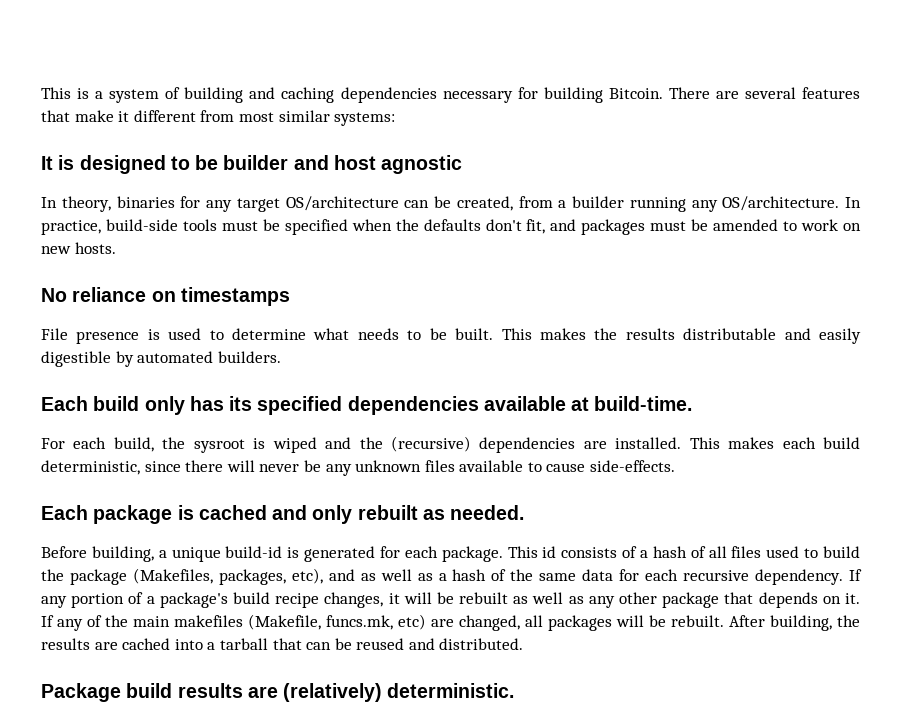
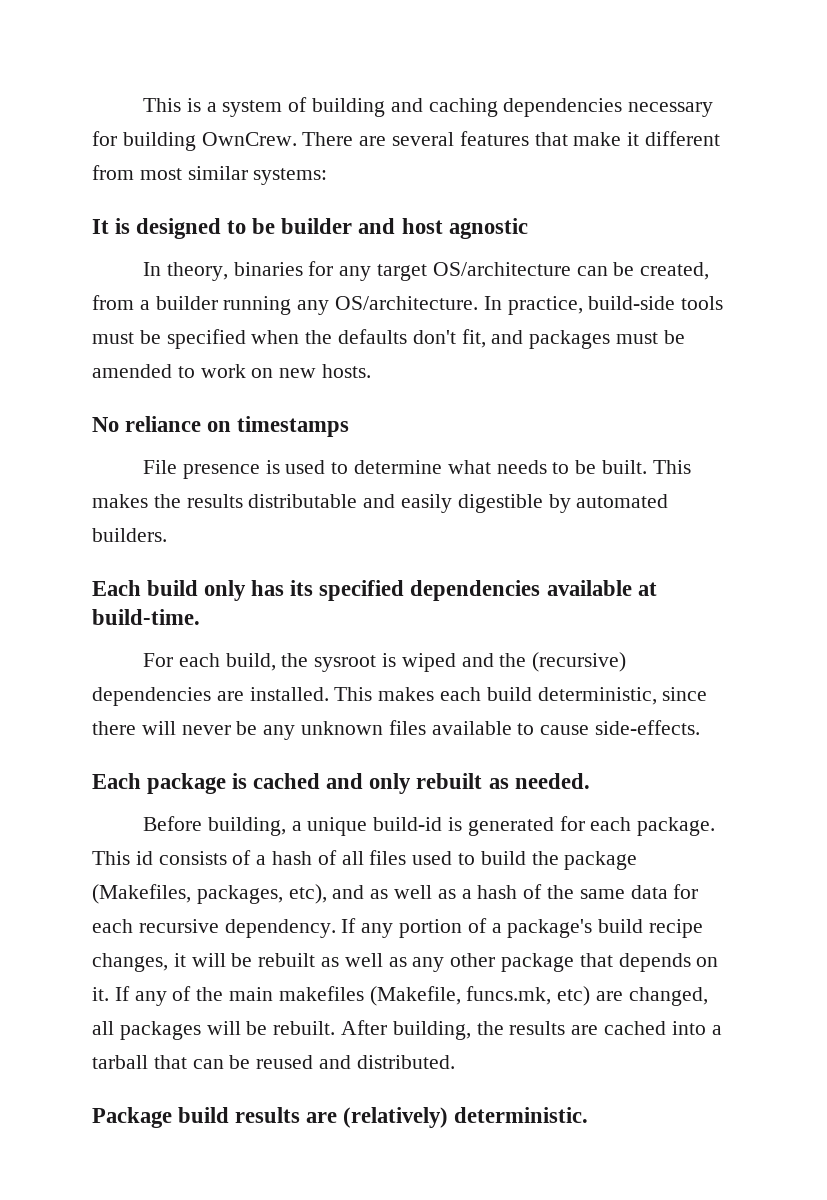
[608,88,663,99] Bitcoin. -> [201,132,297,146] OwnCrew.

